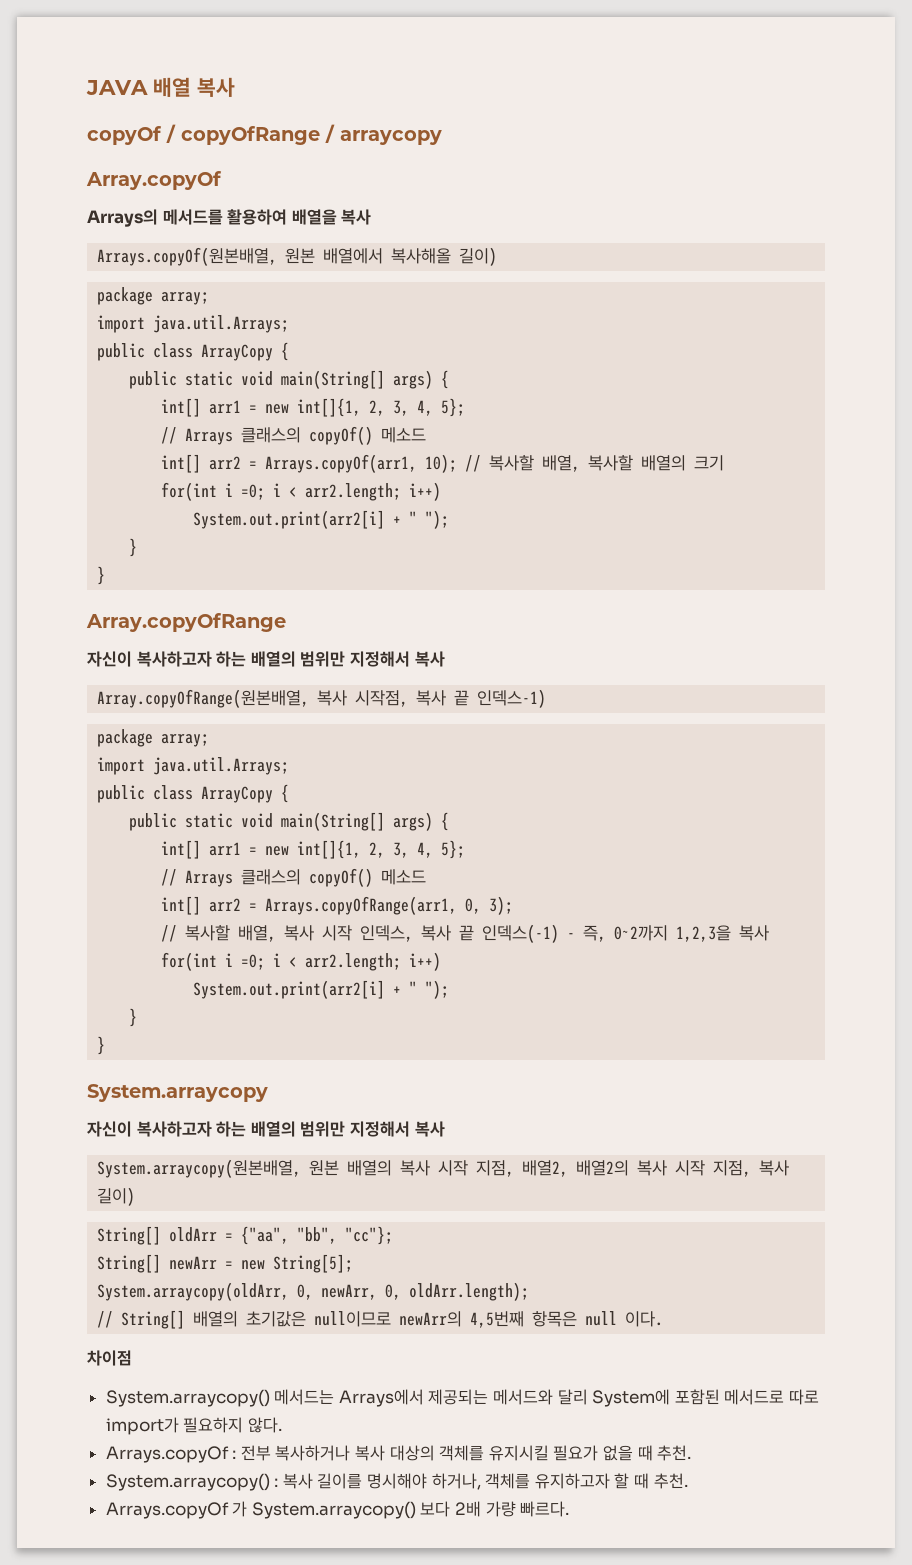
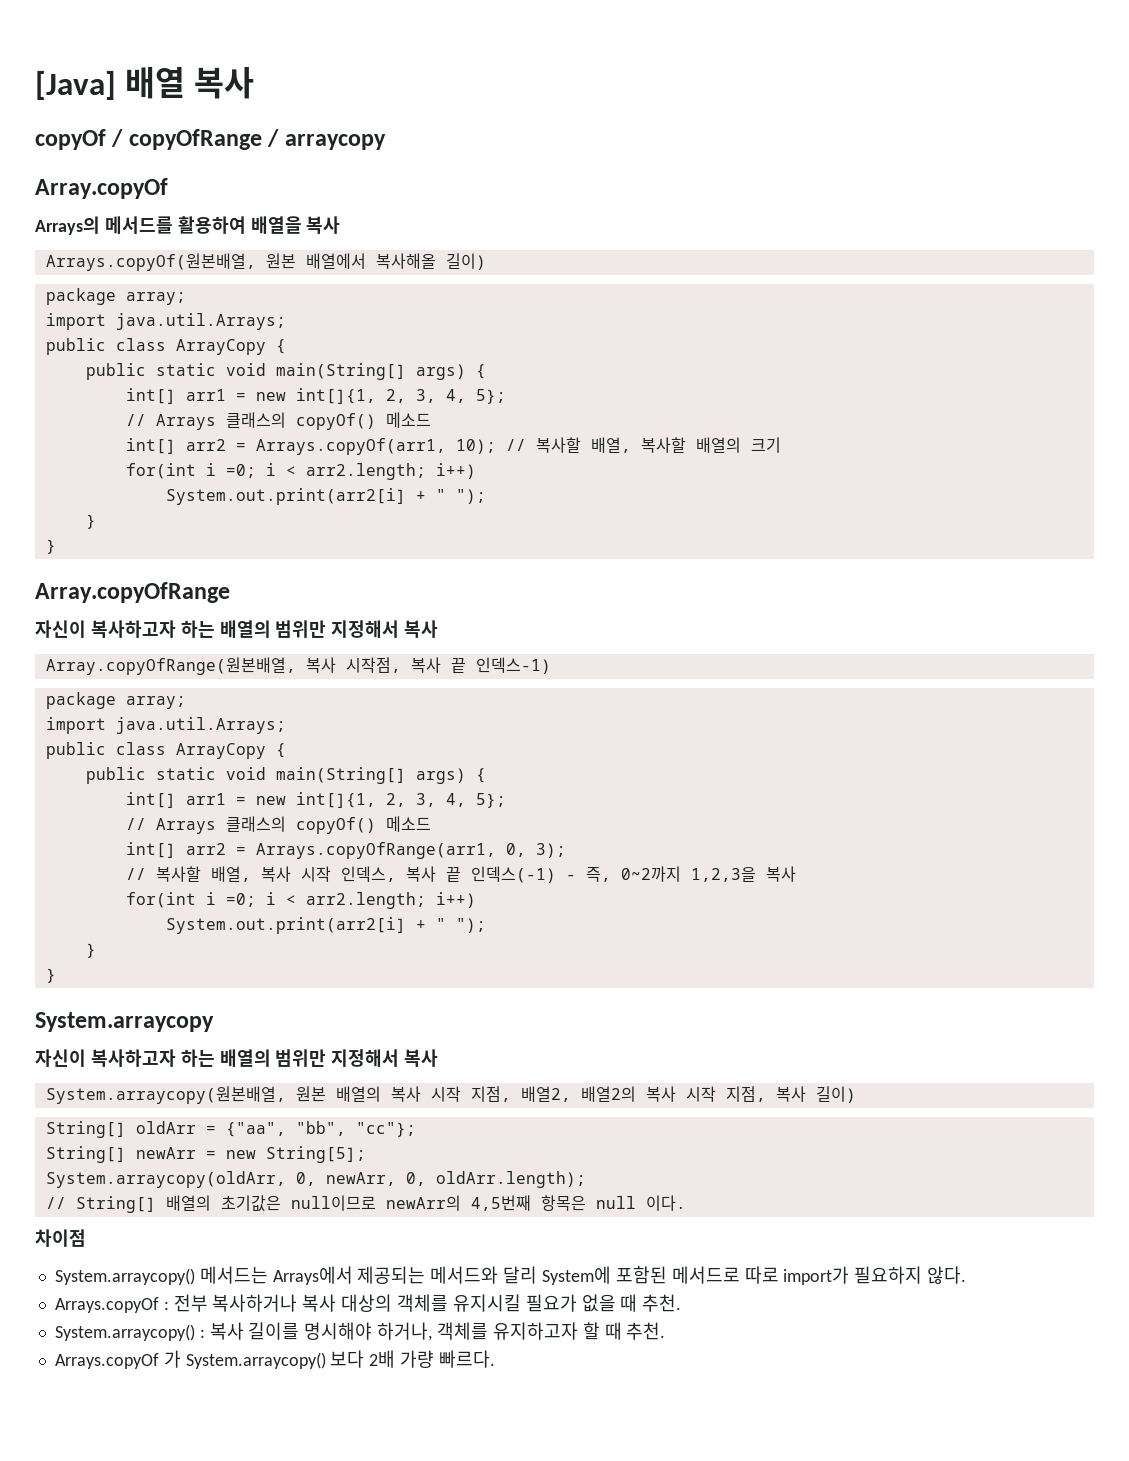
[86,80,148,95] JAVA -> [35,70,116,100] [Java]

